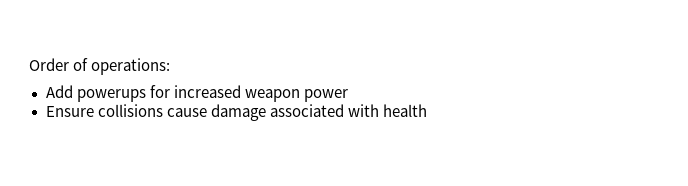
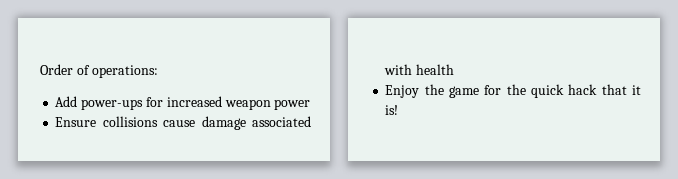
[76,89,146,102] powerups -> [81,99,144,110] power-ups
(427, 110) none -> [385,84,641,98] [385,105,399,115] // Enjoy the game for the quick hack that it is!

